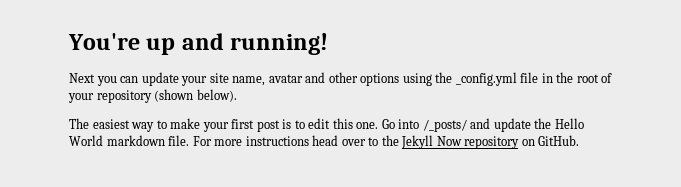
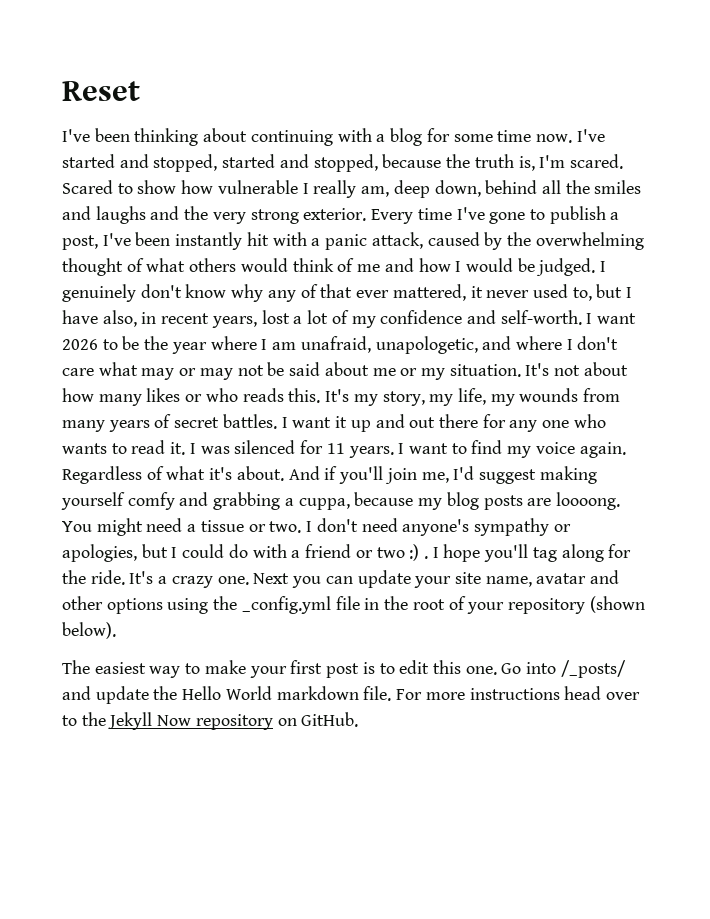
[68,33,329,55] You're up and running! // -> [62,81,140,101] [62,128,605,146] [62,154,623,172] [62,180,642,198] [62,206,620,224] [62,232,644,250] [62,258,607,276] [62,284,633,302] [62,310,637,328] [62,336,619,354] [62,362,628,380] [62,388,621,406] [62,414,606,432] [62,440,626,458] [62,466,597,484] [61,492,620,510] [62,518,571,536] [62,544,632,562] [62,570,249,588] Reset // I've been thinking about continuing with a blog for some time now. I've started and stopped, started and stopped, because the truth is, I'm scared. Scared to show how vulnerable I really am, deep down, behind all the smiles and laughs and the very strong exterior. Every time I've gone to publish a post, I've been instantly hit with a panic attack, caused by the overwhelming thought of what others would think of me and how I would be judged. I genuinely don't know why any of that ever mattered, it never used to, but I have also, in recent years, lost a lot of my confidence and self-worth. I want 2026 to be the year where I am unafraid, unapologetic, and where I don't care what may or may not be said about me or my situation. It's not about how many likes or who reads this. It's my story, my life, my wounds from many years of secret battles. I want it up and out there for any one who wants to read it. I was silenced for 11 years. I want to find my voice again. Regardless of what it's about. And if you'll join me, I'd suggest making yourself comfy and grabbing a cuppa, because my blog posts are loooong. You might need a tissue or two. I don't need anyone's sympathy or apologies, but I could do with a friend or two :) . I hope you'll tag along for the ride. It's a crazy one.

